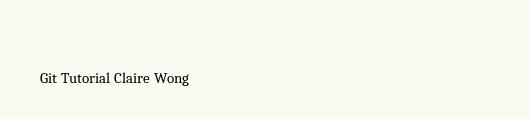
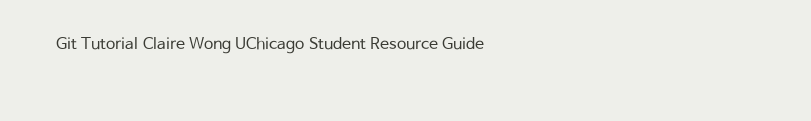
(189, 79) none -> [235,37,485,54] UChicago Student Resource Guide

